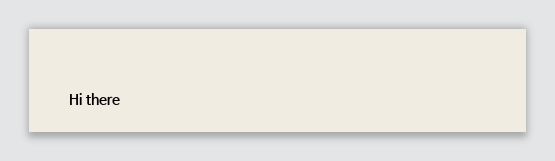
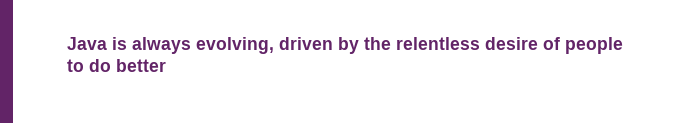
[69,93,120,105] Hi there -> [67,37,623,54] [67,59,166,72] Java is always evolving, driven by the relentless desire of people to do better

